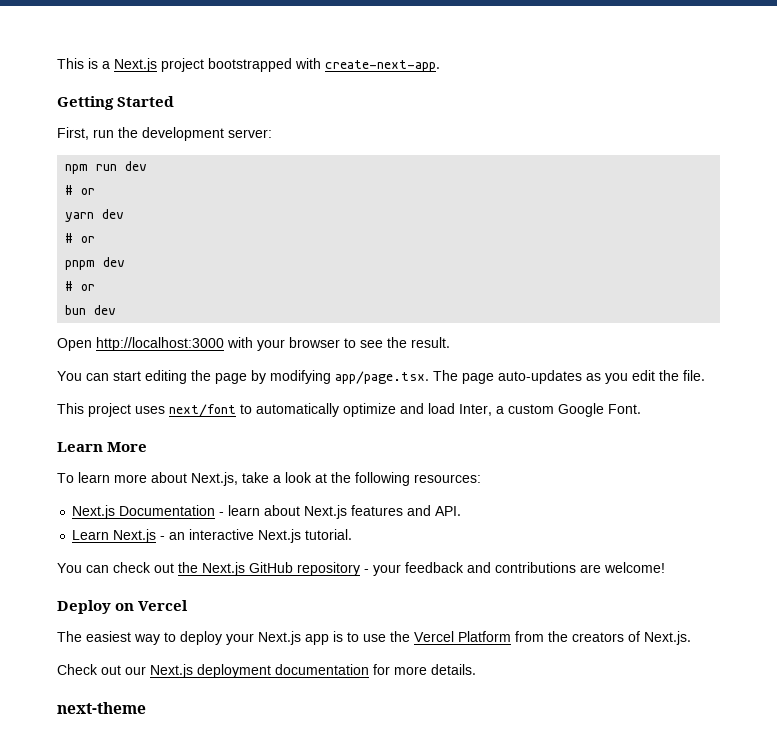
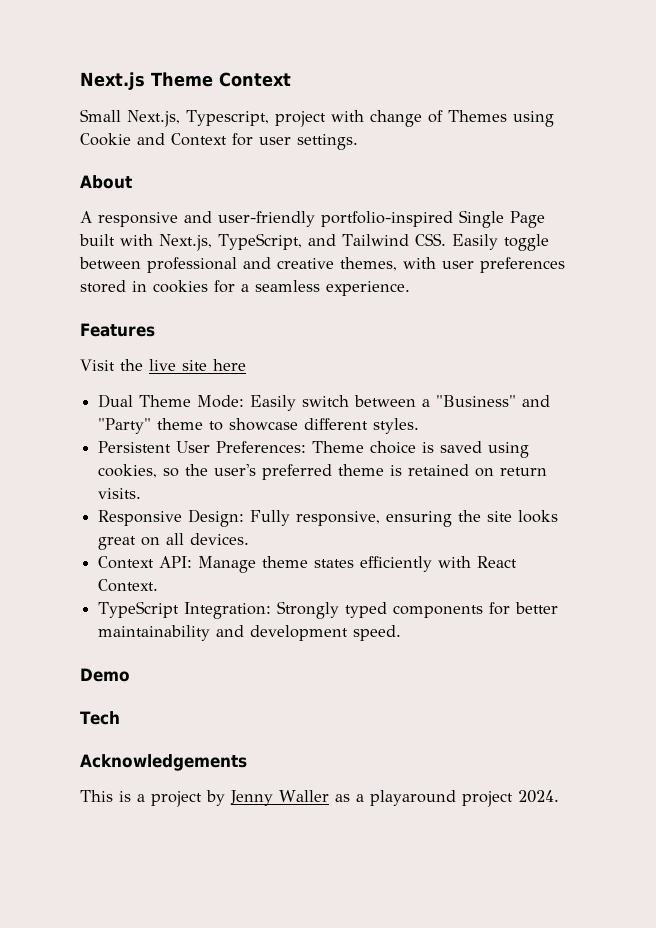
[57,58,440,72] [57,96,175,110] [57,127,272,141] [65,161,148,174] [65,185,96,195] [65,209,125,222] [65,233,96,243] [65,257,126,270] [65,281,96,291] [65,305,117,315] [57,337,450,351] [57,370,705,384] [57,403,641,417] [57,442,148,452] [57,472,481,486] [72,505,462,519] [72,529,353,543] [57,562,665,576] [57,600,189,614] [57,631,691,645] [57,664,476,678] [57,702,146,714] This is a Next.js project bootstrapped with create-next-app. // Getting Started // First, run the development server: // npm run dev // # or // yarn dev // # or // pnpm dev // # or // bun dev // Open http://localhost:3000 with your browser to see the result. // You can start editing the page by modifying app/page.tsx. The page auto-updates as you edit the file. // This project uses next/font to automatically optimize and load Inter, a custom Google Font. // Learn More // To learn more about Next.js, take a look at the following resources: // Next.js Documentation - learn about Next.js features and API. // Learn Next.js - an interactive Next.js tutorial. // You can check out the Next.js GitHub repository - your feedback and contributions are welcome! // Deploy on Vercel // The easiest way to deploy your Next.js app is to use the Vercel Platform from the creators of Next.js. // Check out our Next.js deployment documentation for more details. // next-theme -> [80,72,291,90] [80,109,554,127] [80,133,358,150] [80,175,132,189] [80,210,545,228] [79,233,549,251] [79,257,565,273] [80,280,410,296] [80,323,155,337] [80,359,246,371] [98,394,551,411] [98,418,420,434] [98,441,530,458] [98,464,548,480] [98,488,142,499] [98,509,559,527] [98,533,250,550] [98,556,518,573] [98,579,159,592] [98,601,559,619] [98,625,402,641] [80,668,130,682] [80,711,120,725] [80,754,247,771] [80,790,559,807] Next.js Theme Context // Small Next.js, Typescript, project with change of Themes using Cookie and Context for user settings. // About // A responsive and user-friendly portfolio-inspired Single Page built with Next.js, TypeScript, and Tailwind CSS. Easily toggle between professional and creative themes, with user preferences stored in cookies for a seamless experience. // Features // Visit the live site here // Dual Theme Mode: Easily switch between a "Business" and "Party" theme to showcase different styles. // Persistent User Preferences: Theme choice is saved using cookies, so the user's preferred theme is retained on return visits. // Responsive Design: Fully responsive, ensuring the site looks great on all devices. // Context API: Manage theme states efficiently with React Context. // TypeScript Integration: Strongly typed components for better maintainability and development speed. // Demo // Tech // Acknowledgements // This is a project by Jenny Waller as a playaround project 2024.

